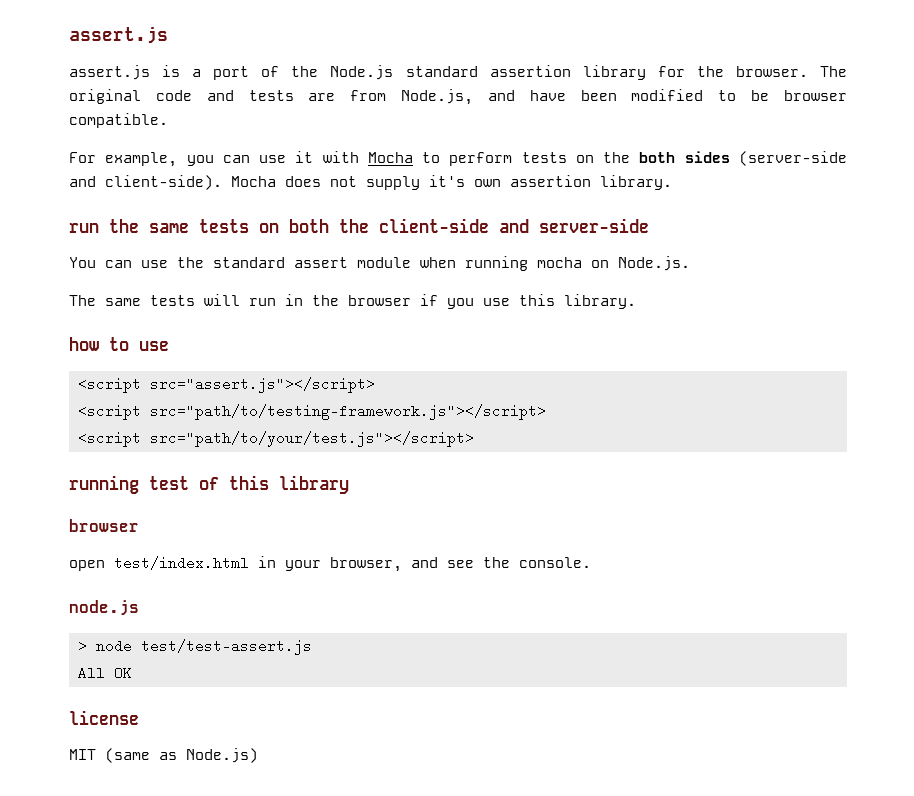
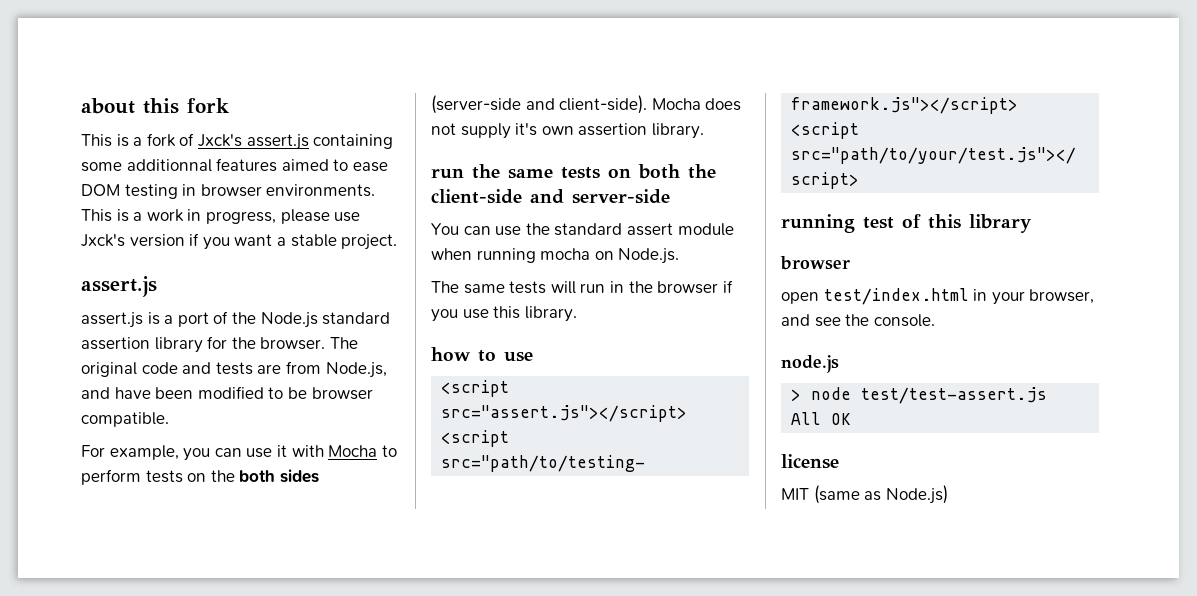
(69, 35) none -> [81,98,230,114] [81,133,394,150] [81,158,388,172] [81,184,376,199] [81,209,361,224] [81,233,398,250] about this fork // This is a fork of Jxck's assert.js containing some additionnal features aimed to ease DOM testing in browser environments. This is a work in progress, please use Jxck's version if you want a stable project. //

